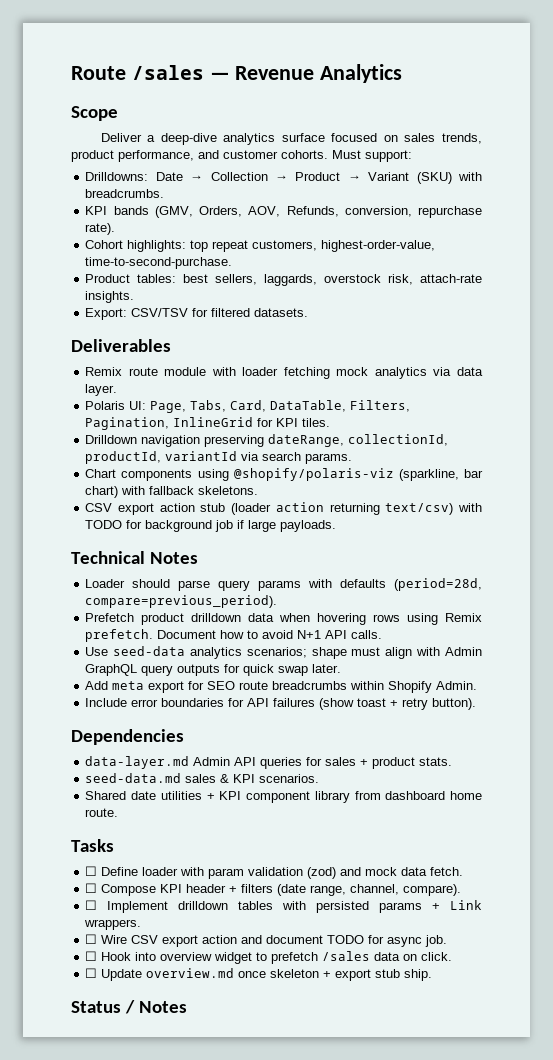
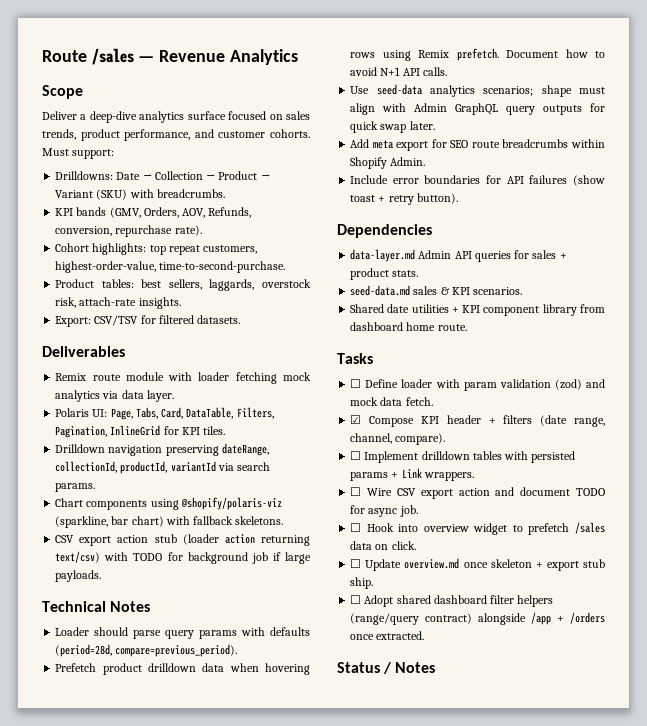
[85,883,98,893] ☐ -> [350,415,362,424] ☑
(433, 975) none -> [350,595,554,607] [350,612,605,625] [350,631,425,640] // ☐ Adopt shared dashboard filter helpers (range/query contract) alongside /app + /orders once extracted.

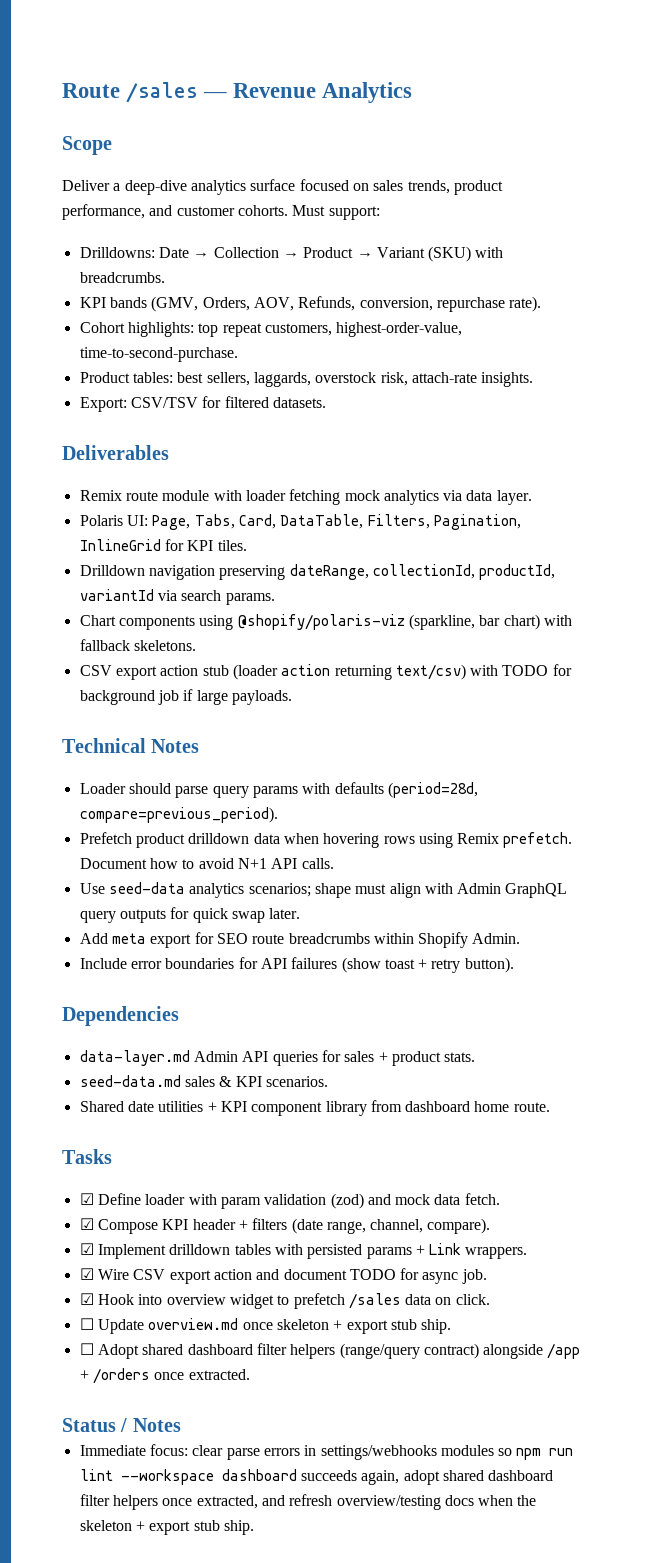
[350,379,362,388] ☐ -> [79,1193,94,1205] ☑
[350,451,362,460] ☐ -> [79,1243,94,1255] ☑
[350,487,362,496] ☐ -> [79,1268,94,1280] ☑
[350,523,362,532] ☐ -> [79,1293,94,1305] ☑
(436, 667) none -> [79,1444,574,1460] [79,1469,554,1485] [79,1494,537,1510] [79,1520,254,1535] // Immediate focus: clear parse errors in settings/webhooks modules so npm run lint --workspace dashboard succeeds again, adopt shared dashboard filter helpers once extracted, and refresh overview/testing docs when the skeleton + export stub ship.

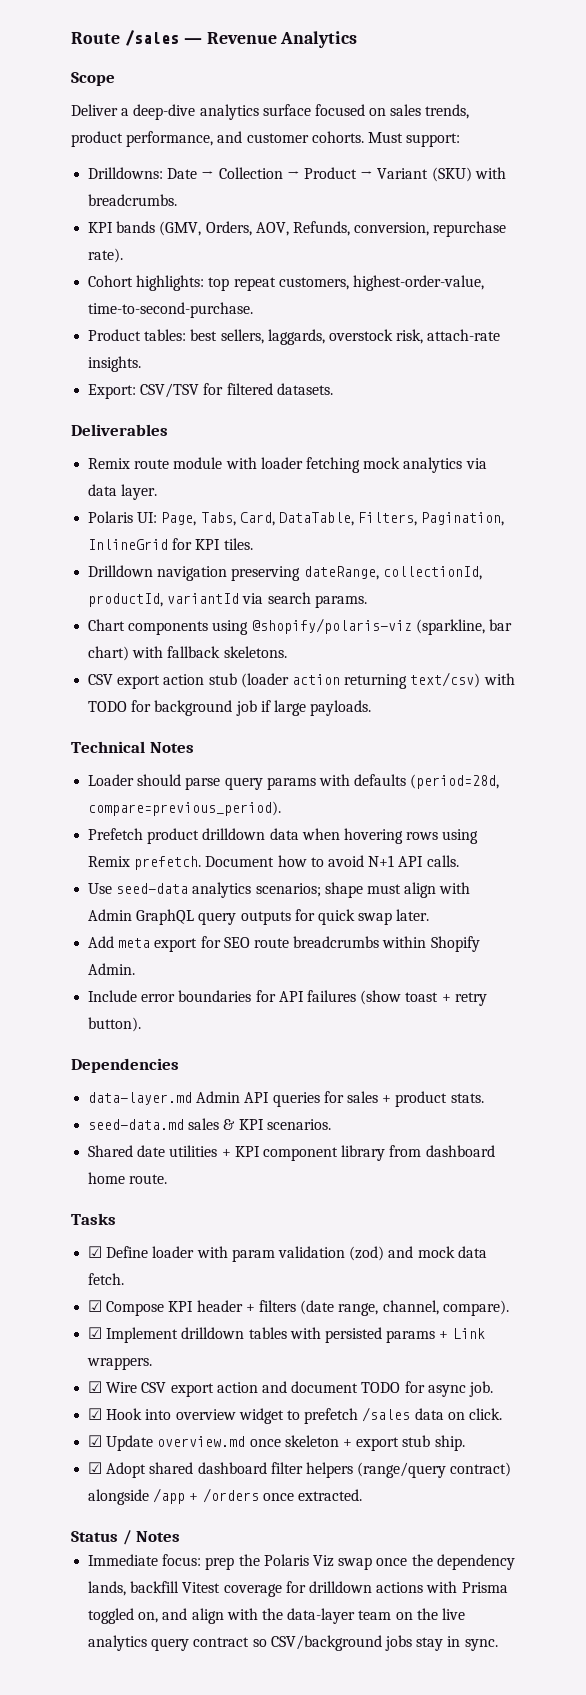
[79,1318,94,1330] ☐ -> [88,1435,103,1447] ☑
[79,1343,94,1355] ☐ -> [88,1462,103,1474] ☑
[192,1445,574,1460] [79,1469,554,1485] [79,1494,537,1510] [79,1520,254,1535] clear parse errors in settings/webhooks modules so npm run lint --workspace dashboard succeeds again, adopt shared dashboard filter helpers once extracted, and refresh overview/testing docs when the skeleton + export stub ship. -> [205,1554,515,1570] [88,1581,508,1597] [88,1608,465,1624] [88,1635,498,1651] prep the Polaris Viz swap once the dependency lands, backfill Vitest coverage for drilldown actions with Prisma toggled on, and align with the data-layer team on the live analytics query contract so CSV/background jobs stay in sync.

